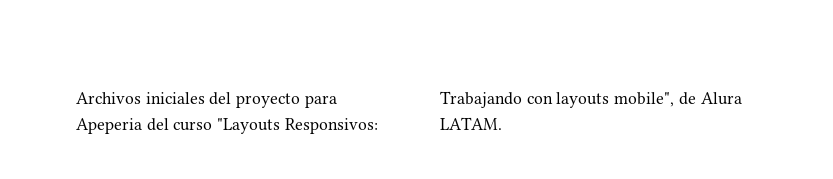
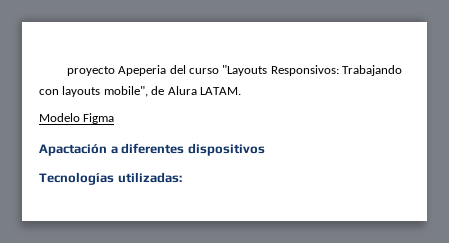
[76,92,337,108] Archivos iniciales del proyecto para -> [66,66,115,76] proyecto
(502, 123) none -> [39,113,115,124] [39,143,265,156] [39,172,182,185] // Modelo Figma // Apactación a diferentes dispositivos // Tecnologías utilizadas:

